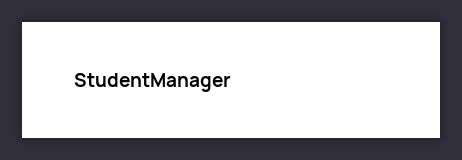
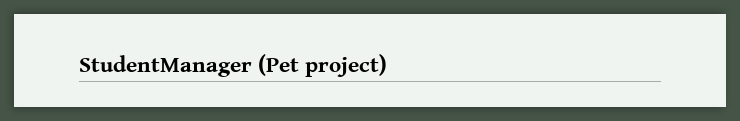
(231, 82) none -> [258,54,388,77] (Pet project)

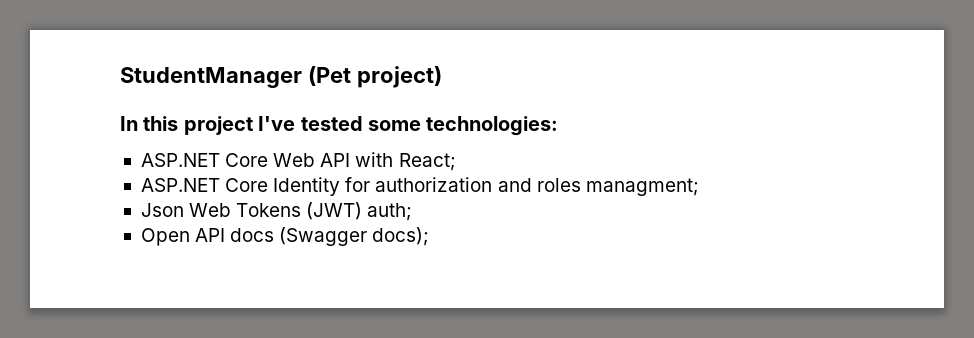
(388, 65) none -> [120,116,559,136] [140,152,456,171] [140,177,699,196] [140,202,413,221] [140,227,430,246] // In this project I've tested some technologies: // ASP.NET Core Web API with React; // ASP.NET Core Identity for authorization and roles managment; // Json Web Tokens (JWT) auth; // Open API docs (Swagger docs);

